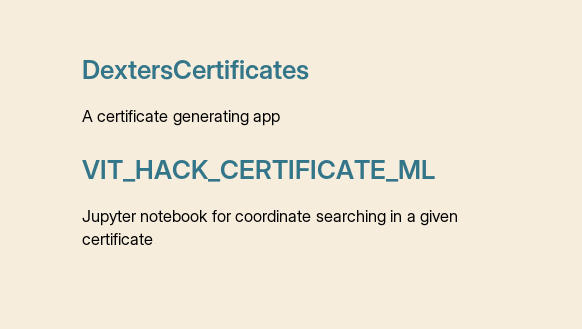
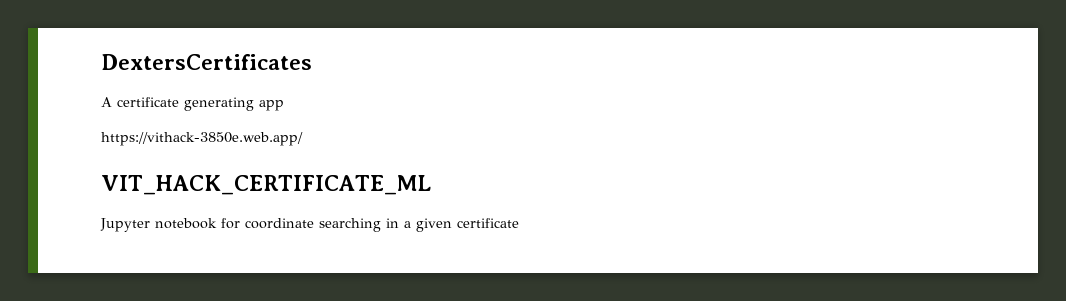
(281, 119) none -> [101,132,303,146] // https://vithack-3850e.web.app/

